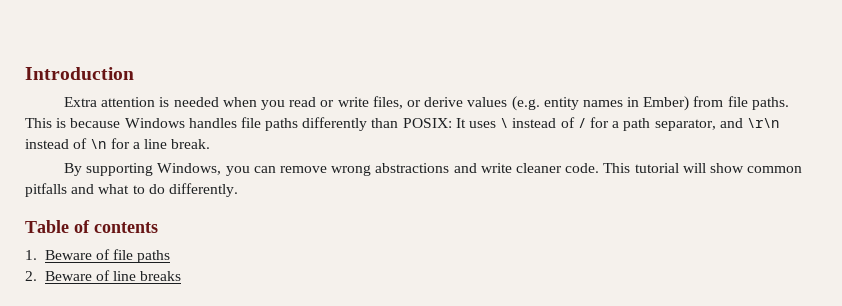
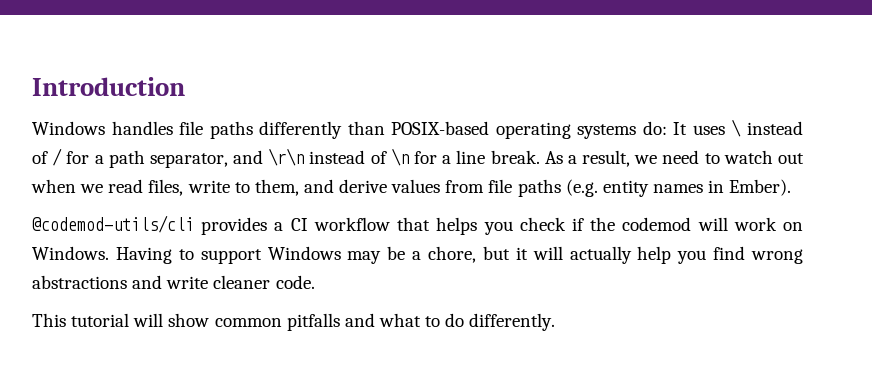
[64,96,789,111] [25,118,121,128] Extra attention is needed when you read or write files, or derive values (e.g. entity names in Ember) from file paths. This is because -> (185, 86) none
[402,118,452,128] POSIX: -> [391,121,667,139] POSIX-based operating systems do:
[64,163,328,176] // By supporting Windows, you can remove -> [544,150,804,167] [31,179,792,197] [32,215,803,235] [32,246,746,264] As a result, we need to watch out when we read files, write to them, and derive values from file paths (e.g. entity names in Ember). // @codemod-utils/cli provides a CI workflow that helps you check if the codemod will work on Windows. Having to support Windows may be a chore, but it will actually help you find
(600, 168) none -> (315, 282) //
[25,220,158,233] [25,249,171,263] [25,270,182,281] // Table of contents // 1. Beware of file paths // 2. Beware of line breaks -> (556, 322) none

